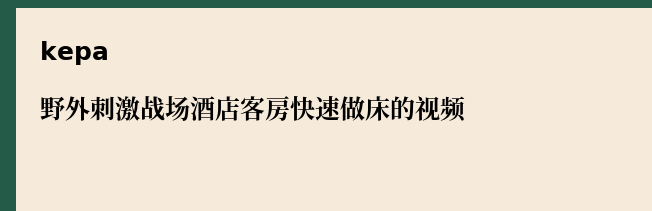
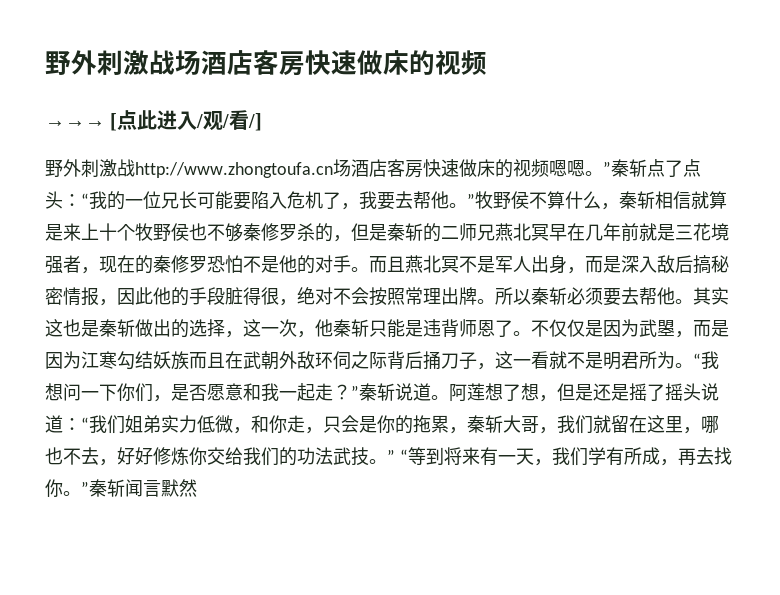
[40,41,109,65] kepa // -> (45, 63) none
(467, 109) none -> [45,110,263,131] [45,159,701,178] [45,191,727,210] [45,223,729,242] [45,255,729,274] [45,287,729,306] [45,319,729,338] [45,351,719,370] [45,383,719,402] [45,415,719,434] [45,447,732,466] [45,479,197,497] // →→→ [点此进入/观/看/] // 野外刺激战http://www.zhongtoufa.cn场酒店客房快速做床的视频嗯嗯。”秦斩点了点头：“我的一位兄长可能要陷入危机了，我要去帮他。”牧野侯不算什么，秦斩相信就算是来上十个牧野侯也不够秦修罗杀的，但是秦斩的二师兄燕北冥早在几年前就是三花境强者，现在的秦修罗恐怕不是他的对手。而且燕北冥不是军人出身，而是深入敌后搞秘密情报，因此他的手段脏得很，绝对不会按照常理出牌。所以秦斩必须要去帮他。其实这也是秦斩做出的选择，这一次，他秦斩只能是违背师恩了。不仅仅是因为武曌，而是因为江寒勾结妖族而且在武朝外敌环伺之际背后捅刀子，这一看就不是明君所为。“我想问一下你们，是否愿意和我一起走？”秦斩说道。阿莲想了想，但是还是摇了摇头说道：“我们姐弟实力低微，和你走，只会是你的拖累，秦斩大哥，我们就留在这里，哪也不去，好好修炼你交给我们的功法武技。” “等到将来有一天，我们学有所成，再去找你。”秦斩闻言默然

